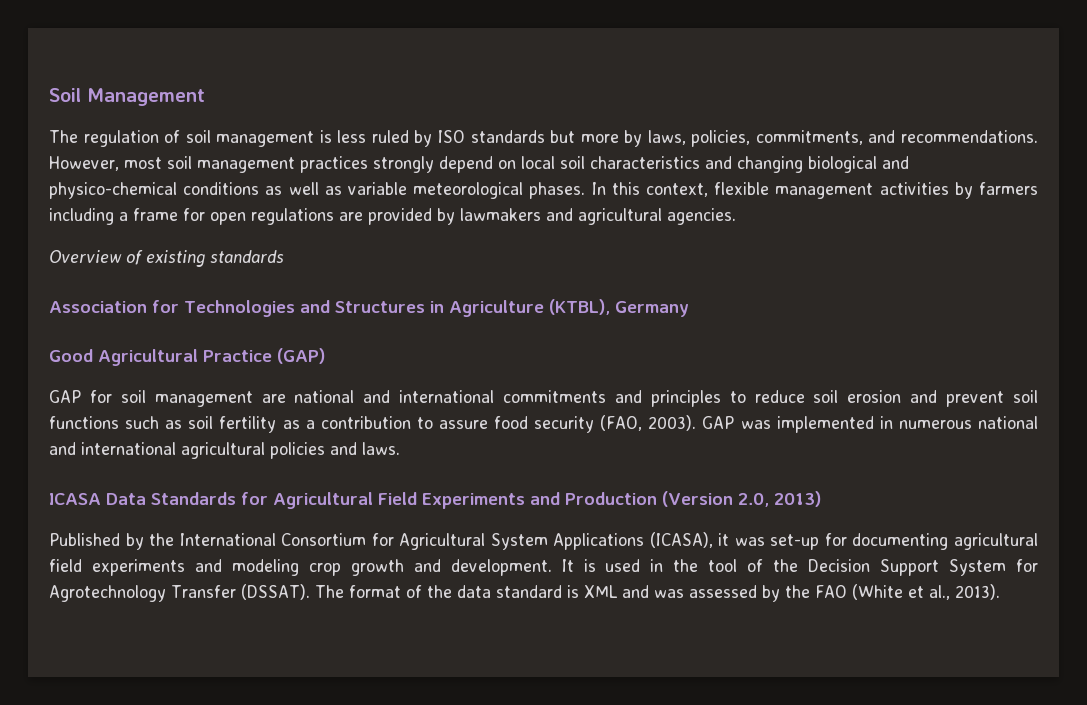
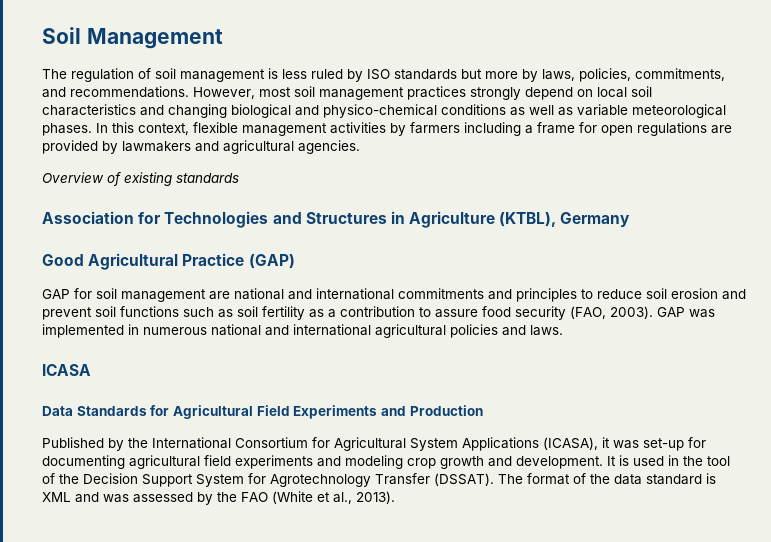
(101, 499) none -> (91, 370) //
[662,491,821,507] (Version 2.0, 2013) -> (483, 410) none

